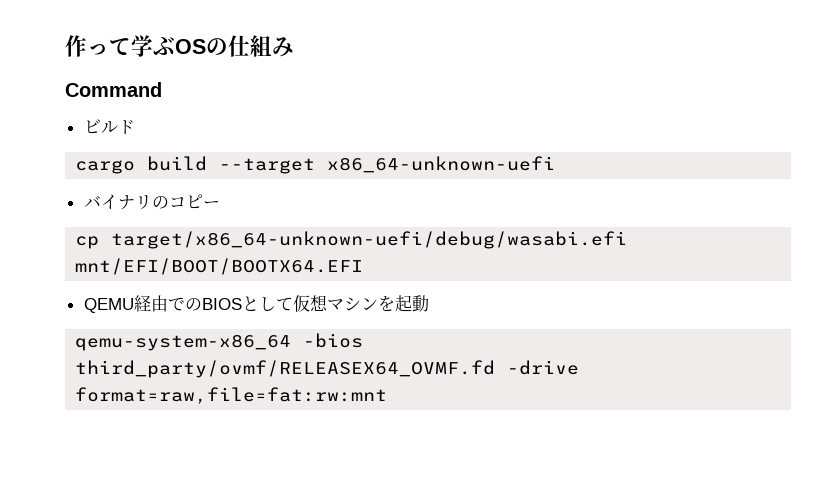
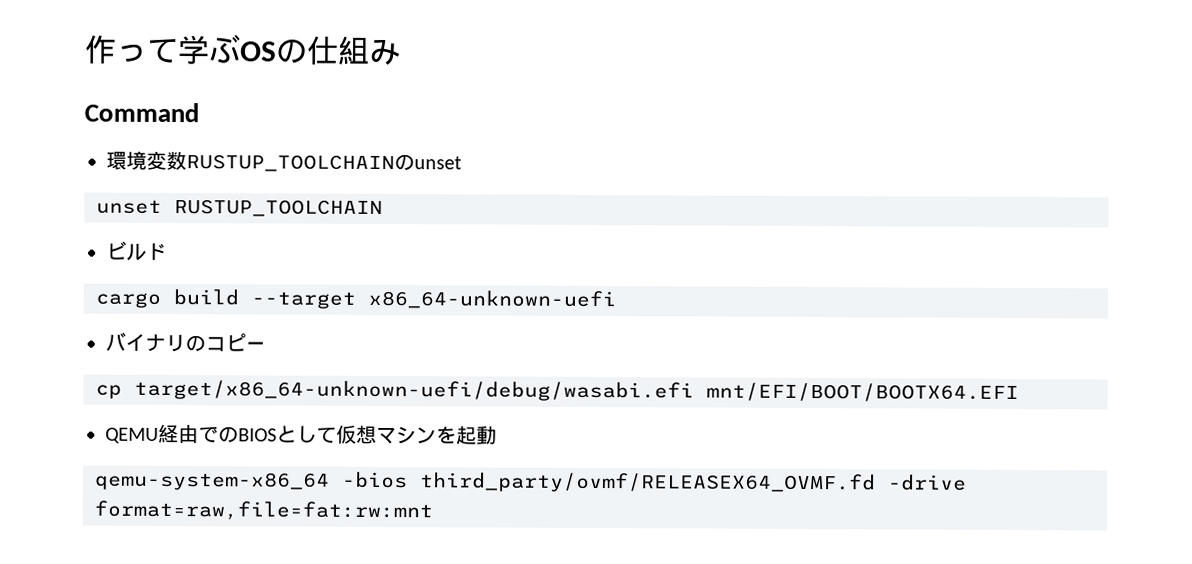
(162, 89) none -> [106,150,462,173] [96,199,383,217] // 環境変数RUSTUP_TOOLCHAINのunset // unset RUSTUP_TOOLCHAIN

